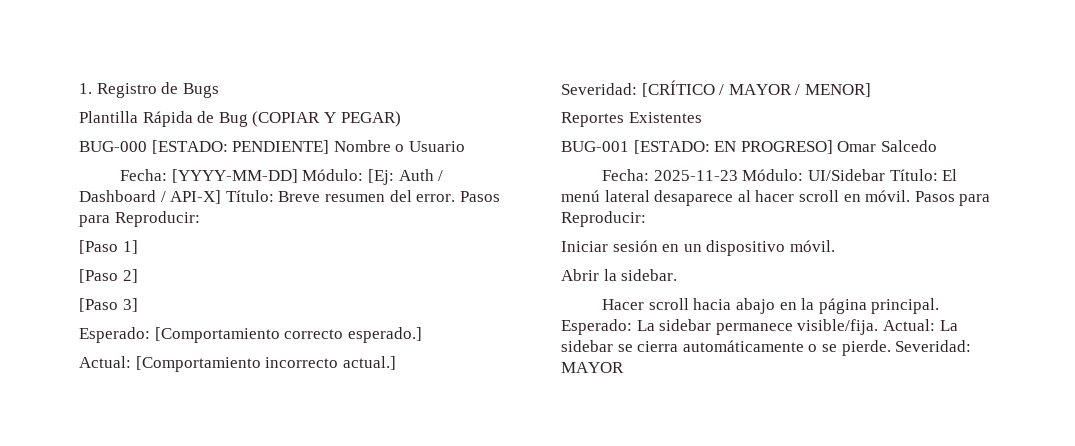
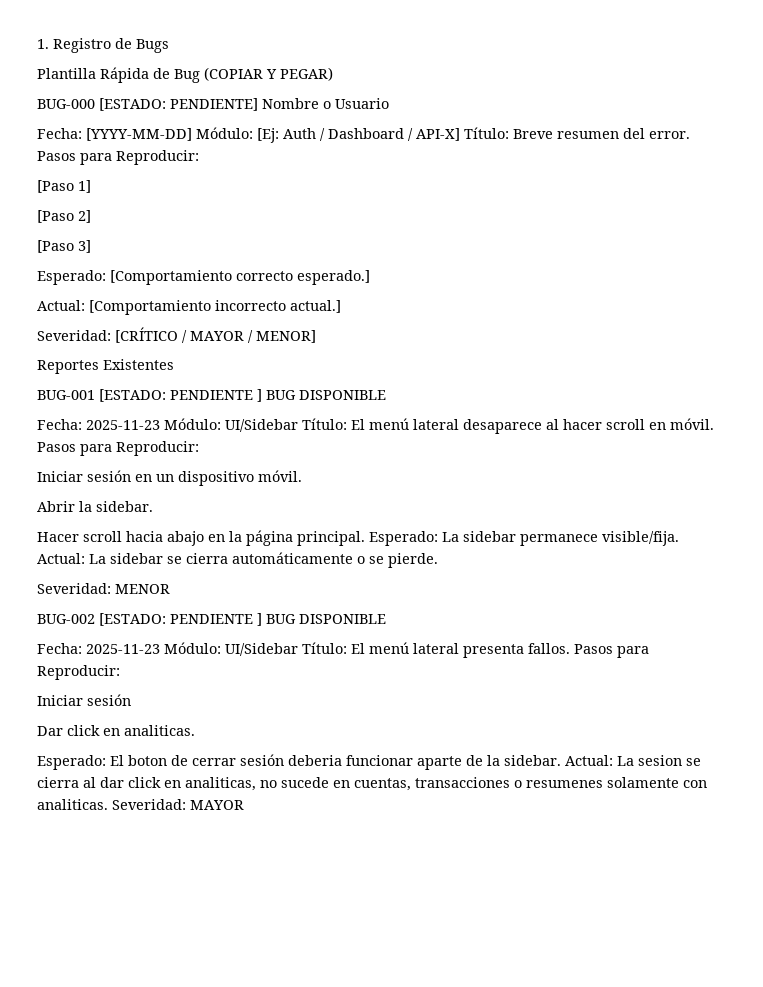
[714,140,937,154] EN PROGRESO] Omar Salcedo -> [170,389,386,402] PENDIENTE ] BUG DISPONIBLE
(891, 348) none -> [37,583,170,594] [37,613,386,626] [37,642,649,658] [37,665,120,680] [37,694,131,706] [37,725,195,736] [37,754,701,770] [37,777,707,791] [37,799,108,810] // Severidad: MENOR // BUG-002 [ESTADO: PENDIENTE ] BUG DISPONIBLE // Fecha: 2025-11-23 Módulo: UI/Sidebar Título: El menú lateral presenta fallos. Pasos para Reproducir: // Iniciar sesión // Dar click en analiticas. // Esperado: El boton de cerrar sesión deberia funcionar aparte de la sidebar. Actual: La sesion se cierra al dar click en analiticas, no sucede en cuentas, transacciones o resumenes solamente con analiticas.

